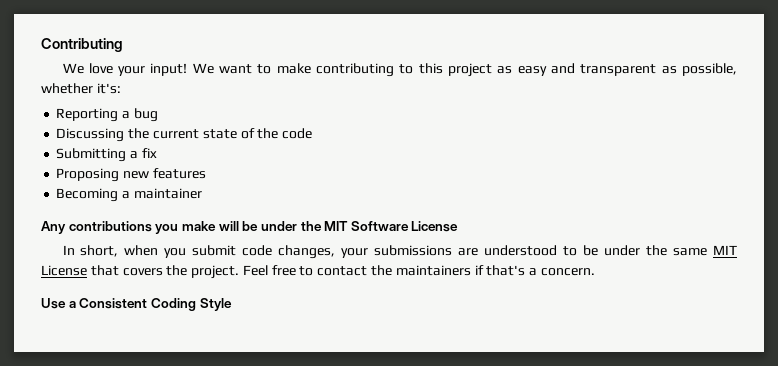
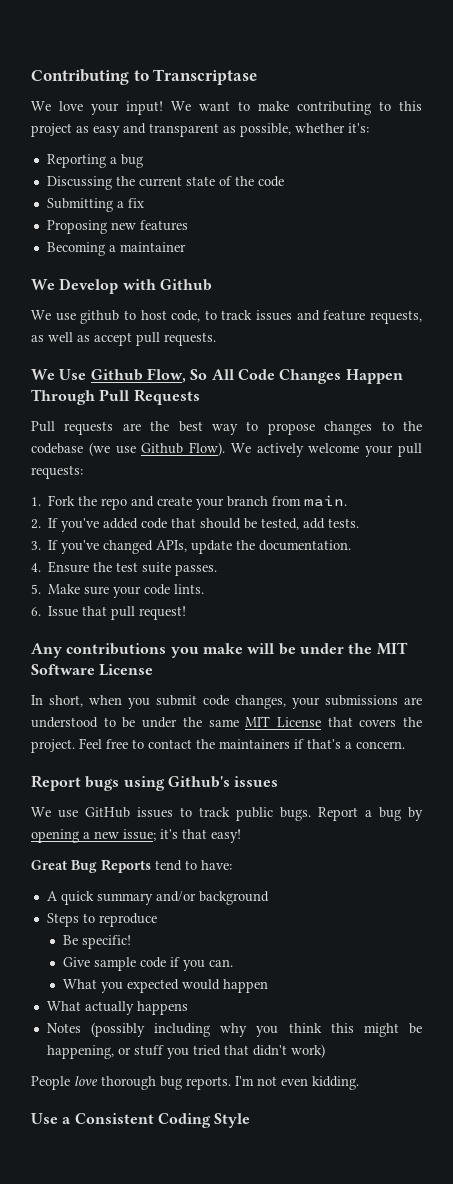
(123, 45) none -> [133,69,258,85] to Transcriptase
(202, 193) none -> [31,278,212,294] [31,310,422,324] [31,332,216,346] [31,368,403,384] [31,389,200,405] [31,421,422,435] [31,442,422,457] [31,465,83,479] [31,495,348,510] [31,518,360,532] [31,540,352,554] [31,561,218,576] [31,584,205,598] [31,606,187,620] // We Develop with Github // We use github to host code, to track issues and feature requests, as well as accept pull requests. // We Use Github Flow, So All Code Changes Happen Through Pull Requests // Pull requests are the best way to propose changes to the codebase (we use Github Flow). We actively welcome your pull requests: // 1. Fork the repo and create your branch from main. // 2. If you've added code that should be tested, add tests. // 3. If you've changed APIs, update the documentation. // 4. Ensure the test suite passes. // 5. Make sure your code lints. // 6. Issue that pull request!
(595, 272) none -> [31,775,279,791] [31,807,423,821] [31,829,241,843] [31,859,232,873] [46,891,269,905] [46,913,157,927] [63,935,132,949] [63,957,234,971] [63,979,269,993] [46,1001,188,1015] [46,1022,423,1037] [46,1044,325,1059] [31,1076,359,1090] // Report bugs using Github's issues // We use GitHub issues to track public bugs. Report a bug by opening a new issue; it's that easy! // Great Bug Reports tend to have: // A quick summary and/or background // Steps to reproduce // Be specific! // Give sample code if you can. // What you expected would happen // What actually happens // Notes (possibly including why you think this might be happening, or stuff you tried that didn't work) // People love thorough bug reports. I'm not even kidding.

